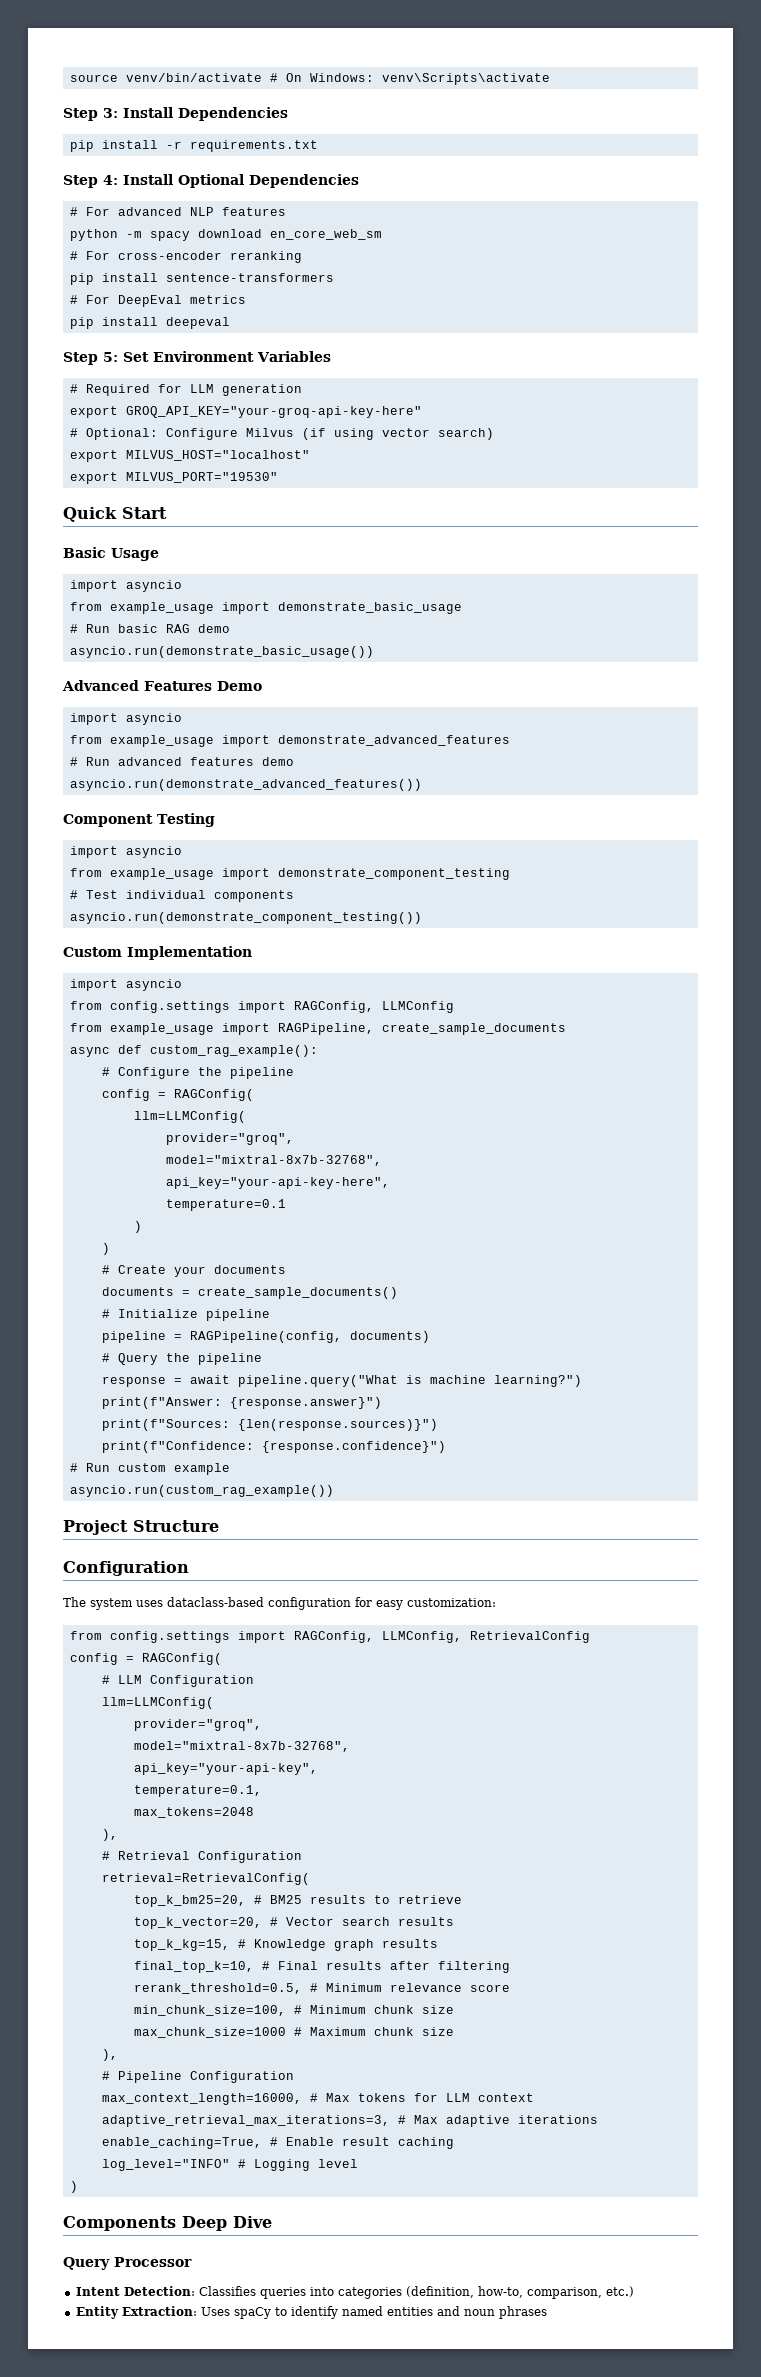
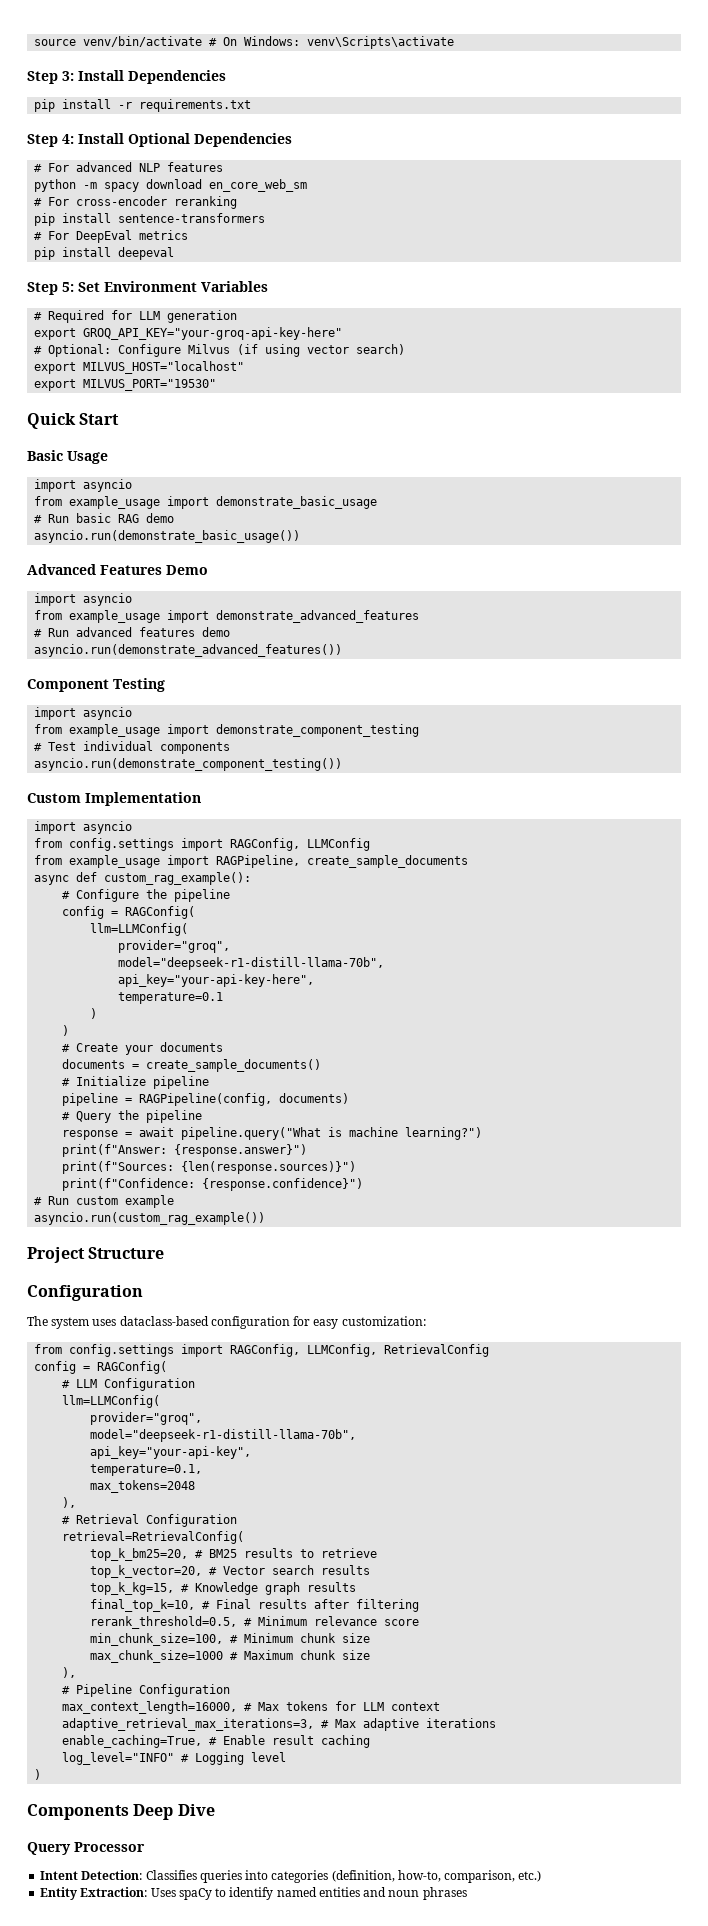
[165,1155,382,1166] model="mixtral-8x7b-32768", -> [118,957,385,970] model="deepseek-r1-distill-llama-70b",
[133,1741,350,1752] model="mixtral-8x7b-32768", -> [90,1429,357,1442] model="deepseek-r1-distill-llama-70b",

